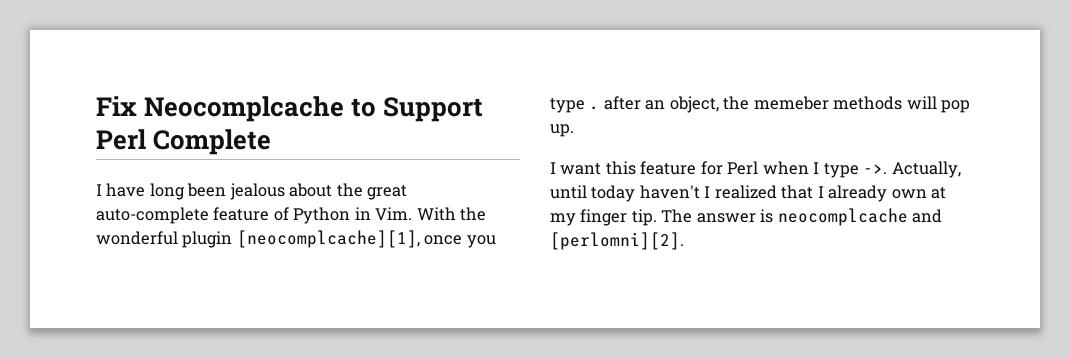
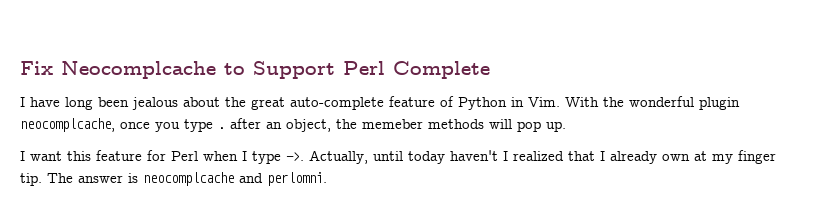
[236,230,420,248] [neocomplcache][1], -> [20,118,115,132] neocomplcache,
[550,232,684,250] [perlomni][2]. -> [267,172,327,186] perlomni.

